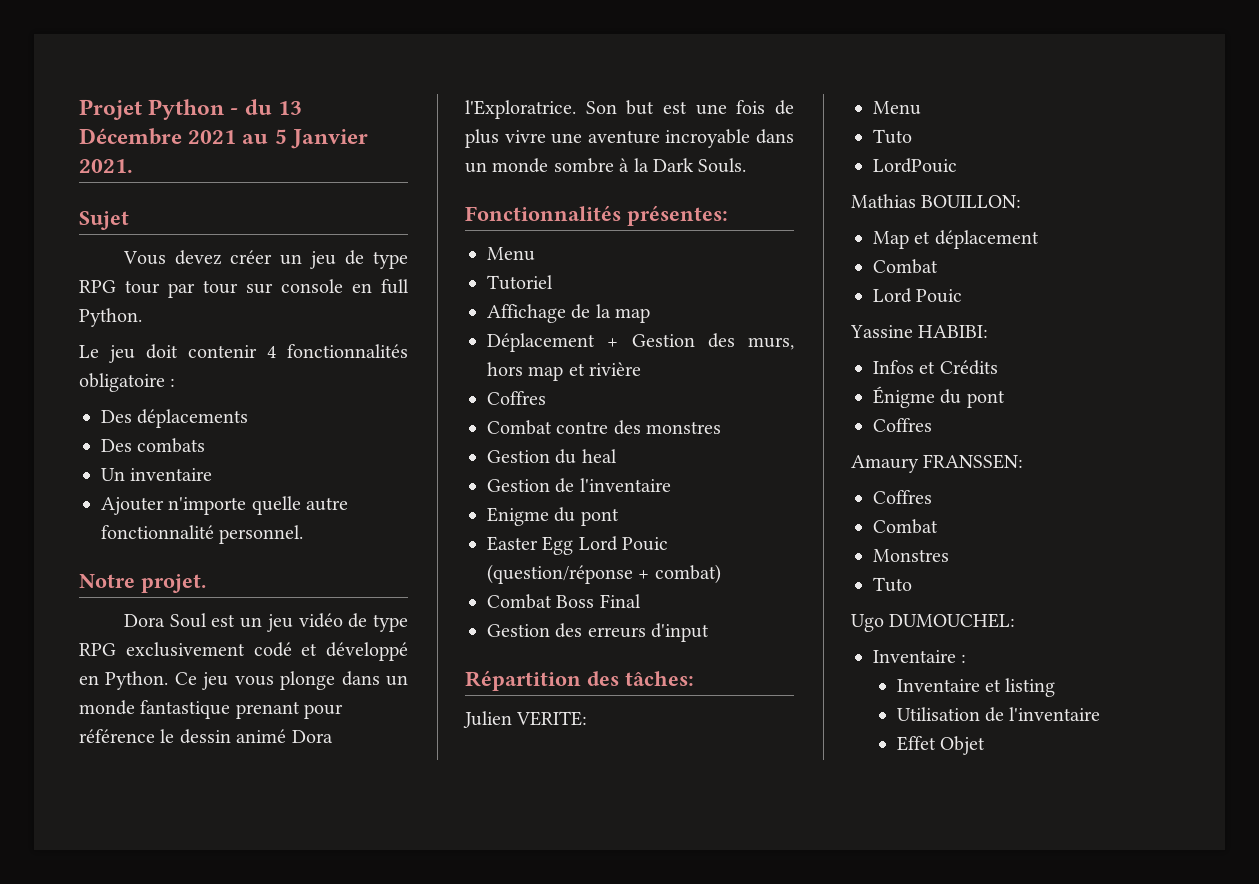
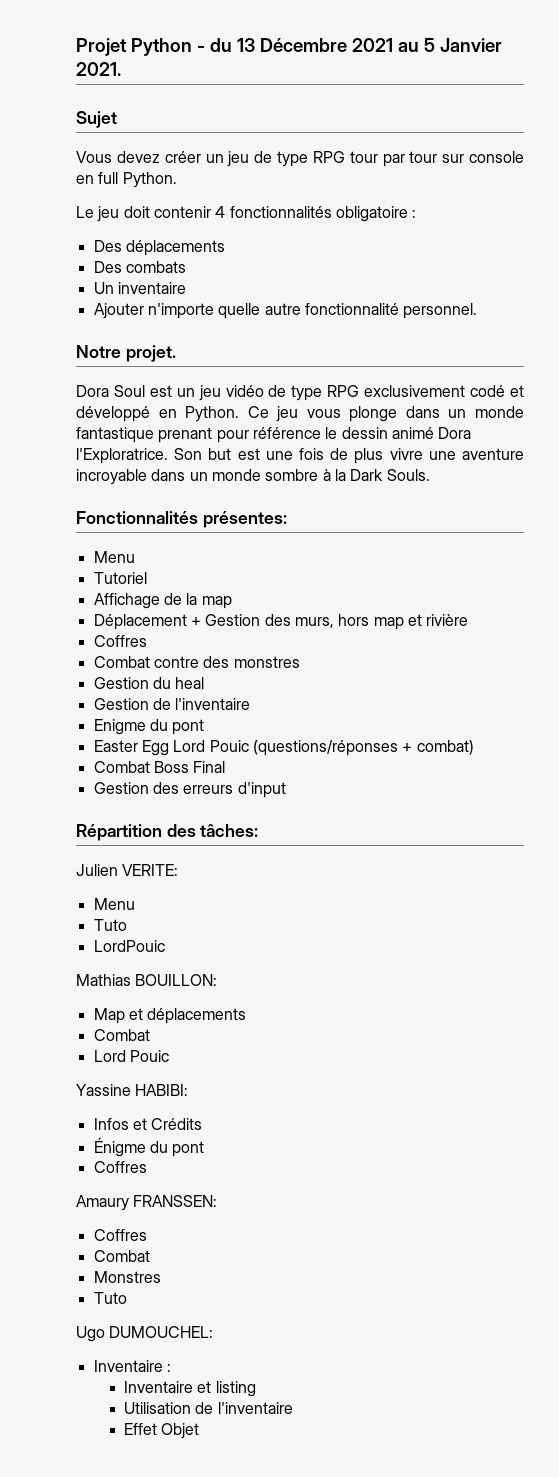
[487,564,633,584] (question/réponse -> [252,740,398,756] (questions/réponses
[934,230,1039,249] déplacement -> [147,1008,247,1024] déplacements

